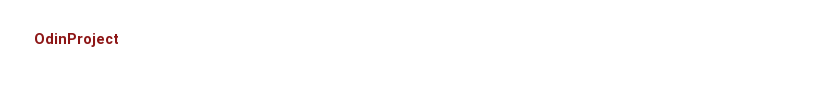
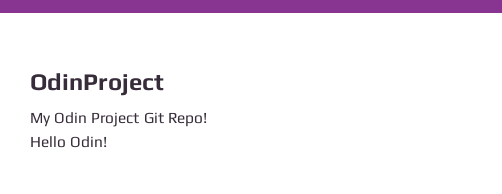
(119, 40) none -> [30,112,207,127] [30,136,108,148] // My Odin Project Git Repo! // Hello Odin!

